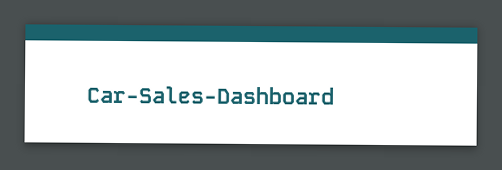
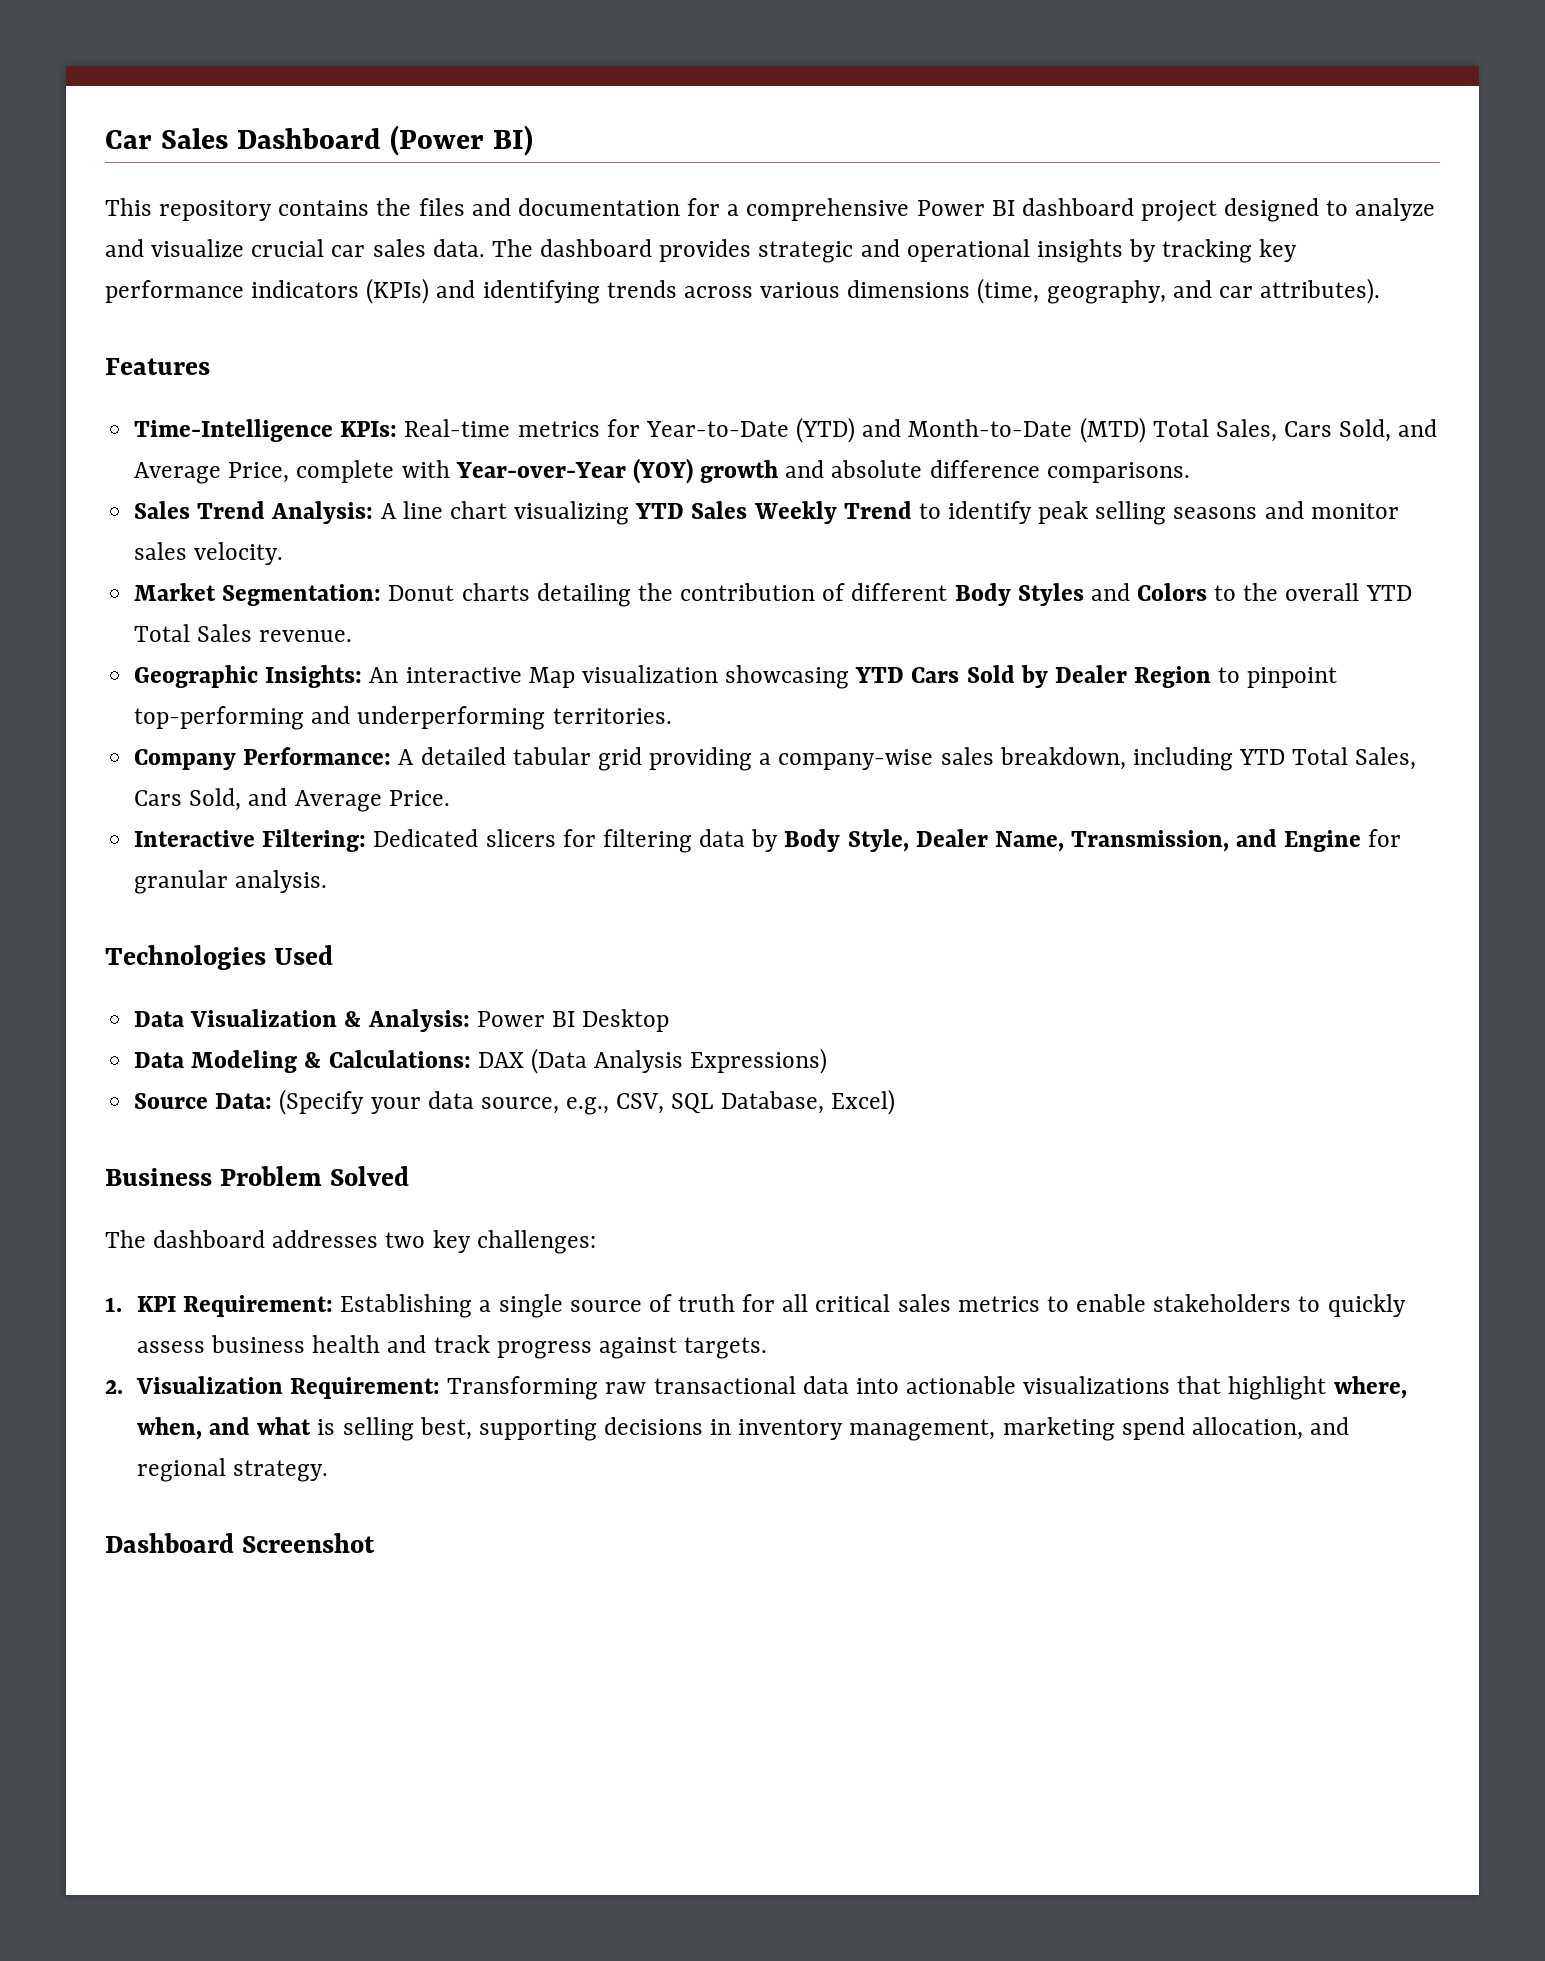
[86,85,334,105] Car-Sales-Dashboard -> [105,125,533,156] [105,198,1436,222] [105,239,1298,263] [105,278,1381,304] [105,358,210,375] [134,417,1438,443] [134,458,1190,484] [134,501,1399,525] [134,542,284,565] [134,583,1412,607] [134,624,353,642] [134,665,1338,689] [134,706,672,730] [134,747,1417,771] [134,788,450,812] [134,829,1402,853] [134,870,328,894] [105,945,333,970] [134,1009,670,1032] [134,1048,828,1074] [134,1089,895,1115] [105,1166,409,1186] [105,1230,596,1254] [105,1294,1406,1318] [136,1335,768,1359] [105,1376,1407,1400] [136,1417,1350,1441] [136,1458,329,1482] [105,1533,375,1553] Car Sales Dashboard (Power BI) // This repository contains the files and documentation for a comprehensive Power BI dashboard project designed to analyze and visualize crucial car sales data. The dashboard provides strategic and operational insights by tracking key performance indicators (KPIs) and identifying trends across various dimensions (time, geography, and car attributes). // Features // Time-Intelligence KPIs: Real-time metrics for Year-to-Date (YTD) and Month-to-Date (MTD) Total Sales, Cars Sold, and Average Price, complete with Year-over-Year (YOY) growth and absolute difference comparisons. // Sales Trend Analysis: A line chart visualizing YTD Sales Weekly Trend to identify peak selling seasons and monitor sales velocity. // Market Segmentation: Donut charts detailing the contribution of different Body Styles and Colors to the overall YTD Total Sales revenue. // Geographic Insights: An interactive Map visualization showcasing YTD Cars Sold by Dealer Region to pinpoint top-performing and underperforming territories. // Company Performance: A detailed tabular grid providing a company-wise sales breakdown, including YTD Total Sales, Cars Sold, and Average Price. // Interactive Filtering: Dedicated slicers for filtering data by Body Style, Dealer Name, Transmission, and Engine for granular analysis. // Technologies Used // Data Visualization & Analysis: Power BI Desktop // Data Modeling & Calculations: DAX (Data Analysis Expressions) // Source Data: (Specify your data source, e.g., CSV, SQL Database, Excel) // Business Problem Solved // The dashboard addresses two key challenges: // 1. KPI Requirement: Establishing a single source of truth for all critical sales metrics to enable stakeholders to quickly assess business health and track progress against targets. // 2. Visualization Requirement: Transforming raw transactional data into actionable visualizations that highlight where, when, and what is selling best, supporting decisions in inventory management, marketing spend allocation, and regional strategy. // Dashboard Screenshot

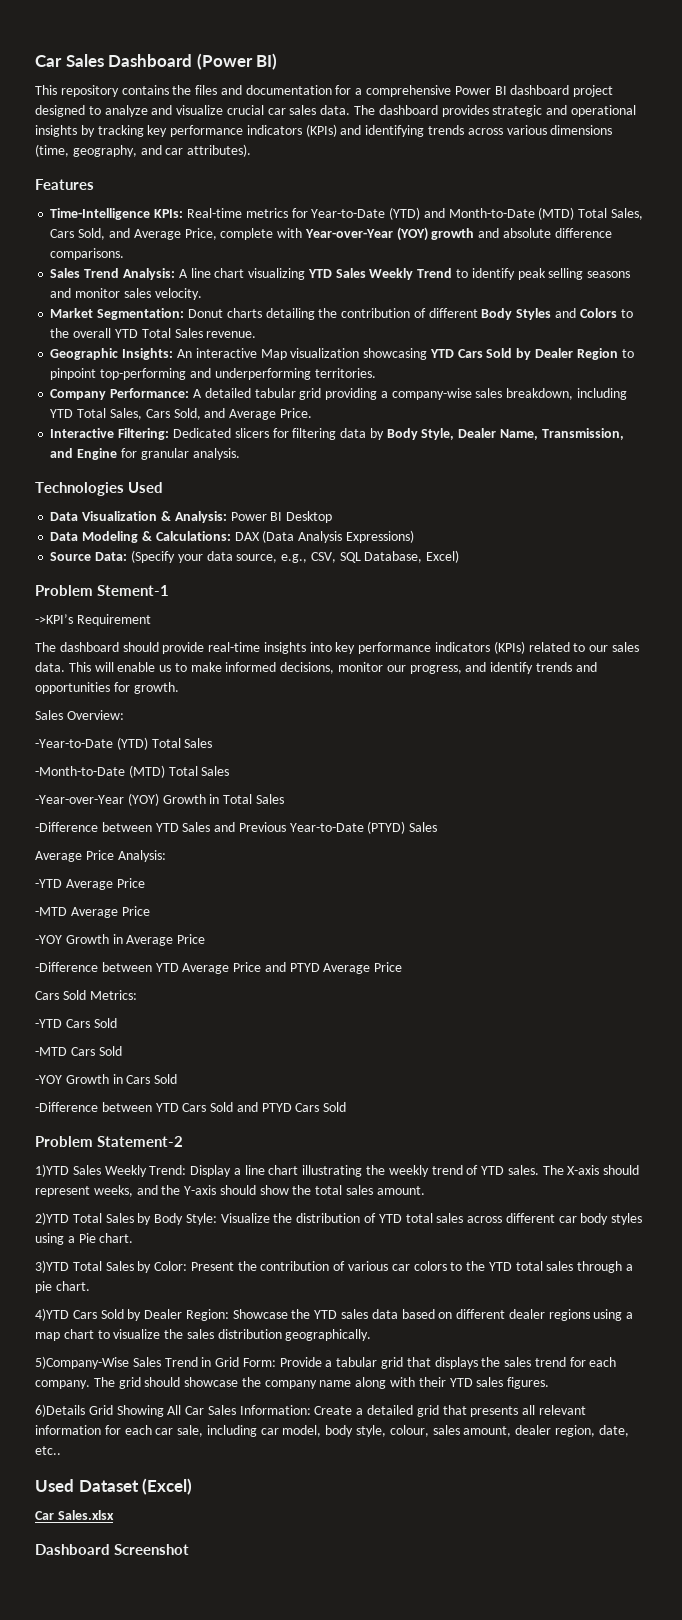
[105,1166,409,1186] [105,1230,596,1254] [105,1294,1406,1318] [136,1335,768,1359] [105,1376,1407,1400] [136,1417,1350,1441] [136,1458,329,1482] Business Problem Solved // The dashboard addresses two key challenges: // 1. KPI Requirement: Establishing a single source of truth for all critical sales metrics to enable stakeholders to quickly assess business health and track progress against targets. // 2. Visualization Requirement: Transforming raw transactional data into actionable visualizations that highlight where, when, and what is selling best, supporting decisions in inventory management, marketing spend allocation, and regional strategy. -> [35,585,169,596] [35,614,151,626] [35,641,639,654] [35,662,597,674] [35,682,179,694] [35,710,124,720] [35,737,213,750] [35,765,230,778] [35,793,284,806] [35,821,438,834] [35,850,166,862] [35,878,145,890] [35,906,150,918] [35,934,206,946] [35,962,403,974] [35,990,137,1000] [35,1018,117,1028] [35,1046,122,1056] [35,1074,178,1084] [35,1102,347,1112] [35,1136,183,1147] [35,1164,640,1177] [35,1185,425,1197] [35,1212,643,1225] [35,1233,134,1245] [35,1260,634,1273] [35,1281,90,1293] [35,1308,634,1321] [35,1329,372,1341] [35,1356,617,1369] [35,1377,550,1389] [35,1404,586,1417] [35,1425,629,1437] [35,1446,61,1455] [35,1478,193,1495] [35,1510,114,1520] Problem Stement-1 // ->KPI’s Requirement // The dashboard should provide real-time insights into key performance indicators (KPIs) related to our sales data. This will enable us to make informed decisions, monitor our progress, and identify trends and opportunities for growth. // Sales Overview: // -Year-to-Date (YTD) Total Sales // -Month-to-Date (MTD) Total Sales // -Year-over-Year (YOY) Growth in Total Sales // -Difference between YTD Sales and Previous Year-to-Date (PTYD) Sales // Average Price Analysis: // -YTD Average Price // -MTD Average Price // -YOY Growth in Average Price // -Difference between YTD Average Price and PTYD Average Price // Cars Sold Metrics: // -YTD Cars Sold // -MTD Cars Sold // -YOY Growth in Cars Sold // -Difference between YTD Cars Sold and PTYD Cars Sold // Problem Statement-2 // 1)YTD Sales Weekly Trend: Display a line chart illustrating the weekly trend of YTD sales. The X-axis should represent weeks, and the Y-axis should show the total sales amount. // 2)YTD Total Sales by Body Style: Visualize the distribution of YTD total sales across different car body styles using a Pie chart. // 3)YTD Total Sales by Color: Present the contribution of various car colors to the YTD total sales through a pie chart. // 4)YTD Cars Sold by Dealer Region: Showcase the YTD sales data based on different dealer regions using a map chart to visualize the sales distribution geographically. // 5)Company-Wise Sales Trend in Grid Form: Provide a tabular grid that displays the sales trend for each company. The grid should showcase the company name along with their YTD sales figures. // 6)Details Grid Showing All Car Sales Information: Create a detailed grid that presents all relevant information for each car sale, including car model, body style, colour, sales amount, dealer region, date, etc.. // Used Dataset (Excel) // Car Sales.xlsx

